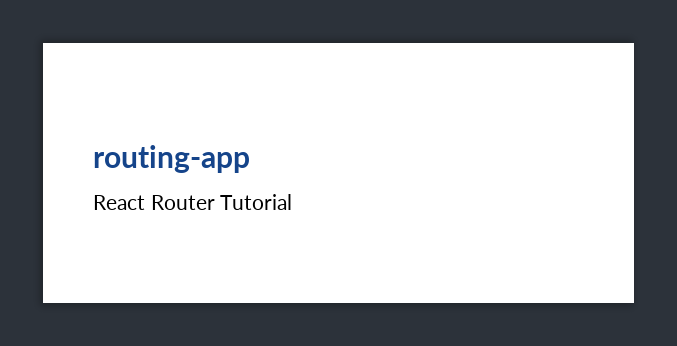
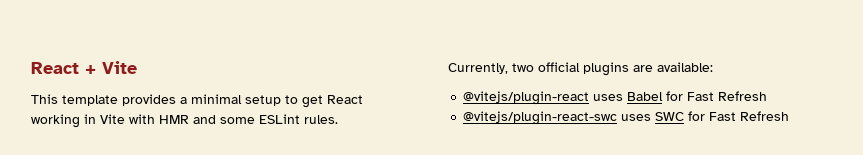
[93,145,250,173] [93,194,293,210] routing-app // React Router Tutorial -> [31,61,137,74] [31,94,363,108] [31,114,338,128] [448,62,713,76] [463,91,768,105] [463,111,790,125] React + Vite // This template provides a minimal setup to get React working in Vite with HMR and some ESLint rules. // Currently, two official plugins are available: // @vitejs/plugin-react uses Babel for Fast Refresh // @vitejs/plugin-react-swc uses SWC for Fast Refresh

